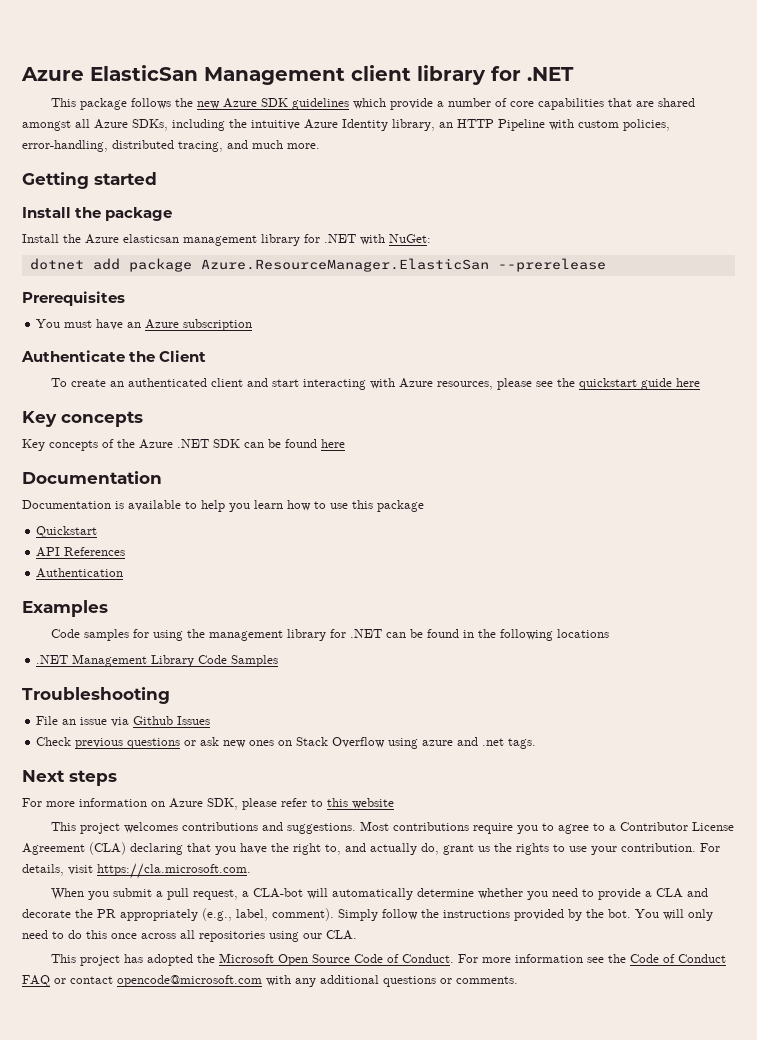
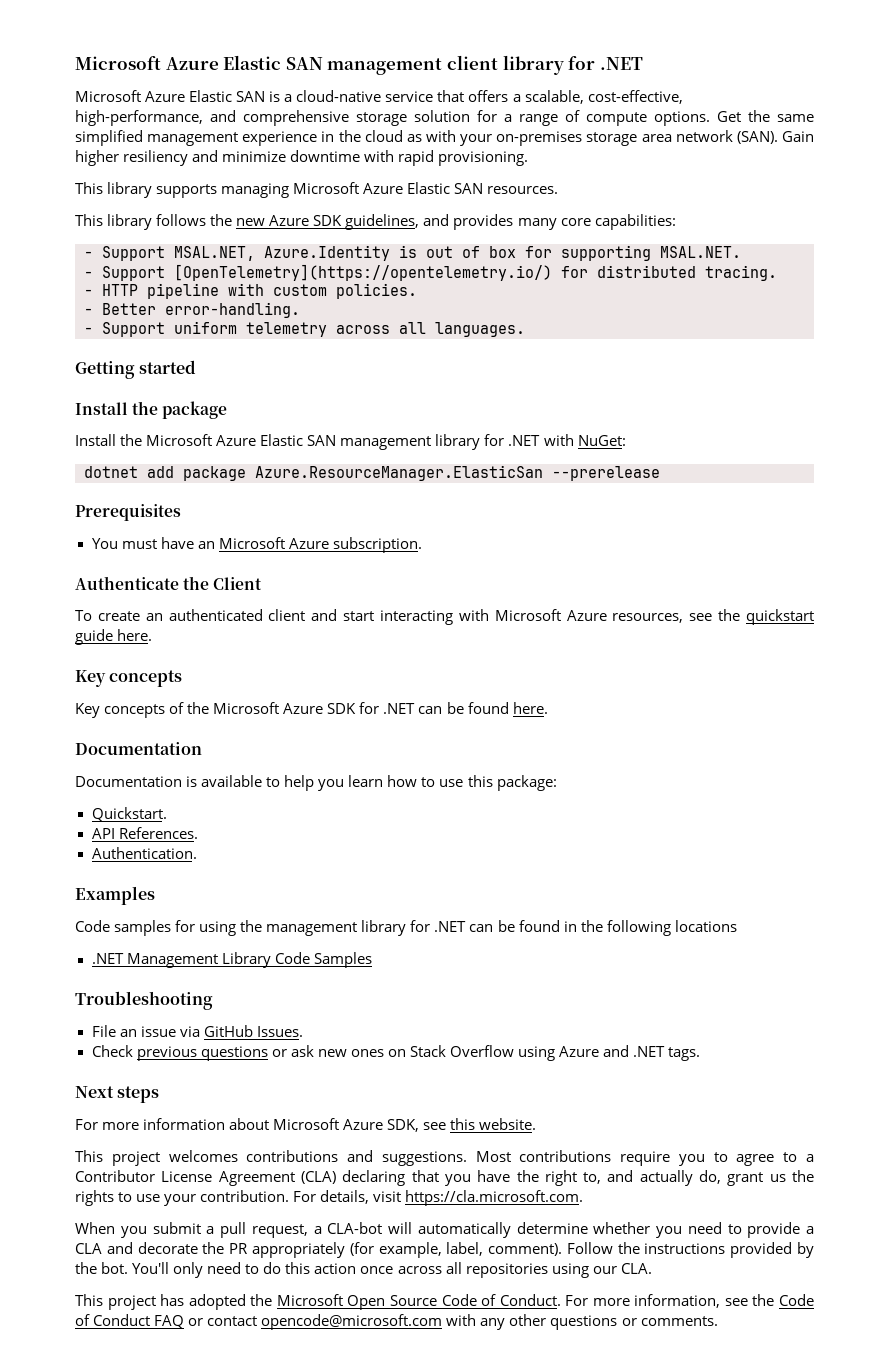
[21,65,345,85] Azure ElasticSan Management -> [75,55,443,75] Microsoft Azure Elastic SAN management
[50,98,127,110] This package -> [75,90,683,104] [75,110,814,126] [75,130,814,146] [75,150,529,166] [75,182,559,198] [75,214,153,230] Microsoft Azure Elastic SAN is a cloud-native service that offers a scalable, cost-effective, high-performance, and comprehensive storage solution for a range of compute options. Get the same simplified management experience in the cloud as with your on-premises storage area network (SAN). Gain higher resiliency and minimize downtime with rapid provisioning. // This library supports managing Microsoft Azure Elastic SAN resources. // This library
[291,98,695,110] [22,119,670,131] [22,140,320,152] guidelines which provide a number of core capabilities that are shared amongst all Azure SDKs, including the intuitive Azure Identity library, an HTTP Pipeline with custom policies, error-handling, distributed tracing, and much more. -> [345,214,676,230] [84,245,741,261] [84,264,777,281] [84,283,417,299] [84,302,300,318] [84,321,525,337] guidelines, and provides many core capabilities: // - Support MSAL.NET, Azure.Identity is out of box for supporting MSAL.NET. // - Support [OpenTelemetry](https://opentelemetry.io/) for distributed tracing. // - HTTP pipeline with custom policies. // - Better error-handling. // - Support uniform telemetry across all languages.
[85,234,179,244] Azure elasticsan -> [146,434,337,446] Microsoft Azure Elastic SAN
[145,319,253,331] Azure subscription -> [218,537,422,553] Microsoft Azure subscription.
(395, 383) none -> [494,609,561,621] Microsoft
[496,378,532,390] please -> (684, 618) none
[675,378,700,387] here -> [117,629,153,641] here.
[139,439,345,449] Azure .NET SDK can be found here -> [213,702,548,714] Microsoft Azure SDK for .NET can be found here.
[377,500,424,512] [36,526,98,538] package // Quickstart -> [496,775,557,791] [91,807,167,821] package: // Quickstart.
[64,547,126,556] [36,568,124,578] References // Authentication -> [118,827,198,839] [91,847,197,859] References. // Authentication.
[133,716,211,725] Github Issues -> [203,1025,303,1037] GitHub Issues.
[422,737,505,746] azure and .net -> [559,1045,666,1057] Azure and .NET
[151,798,394,810] on Azure SDK, please refer to this website -> [229,1118,537,1132] about Microsoft Azure SDK, see this website.
[202,908,418,921] (e.g., label, comment). Simply follow -> [349,1242,613,1258] (for example, label, comment). Follow
[635,909,684,920] You will -> [132,1262,170,1274] You'll
(107, 934) none -> [314,1263,357,1274] action
[514,954,583,963] information -> [634,1294,721,1308] information,
[320,975,379,984] additional -> [509,1314,547,1326] other

